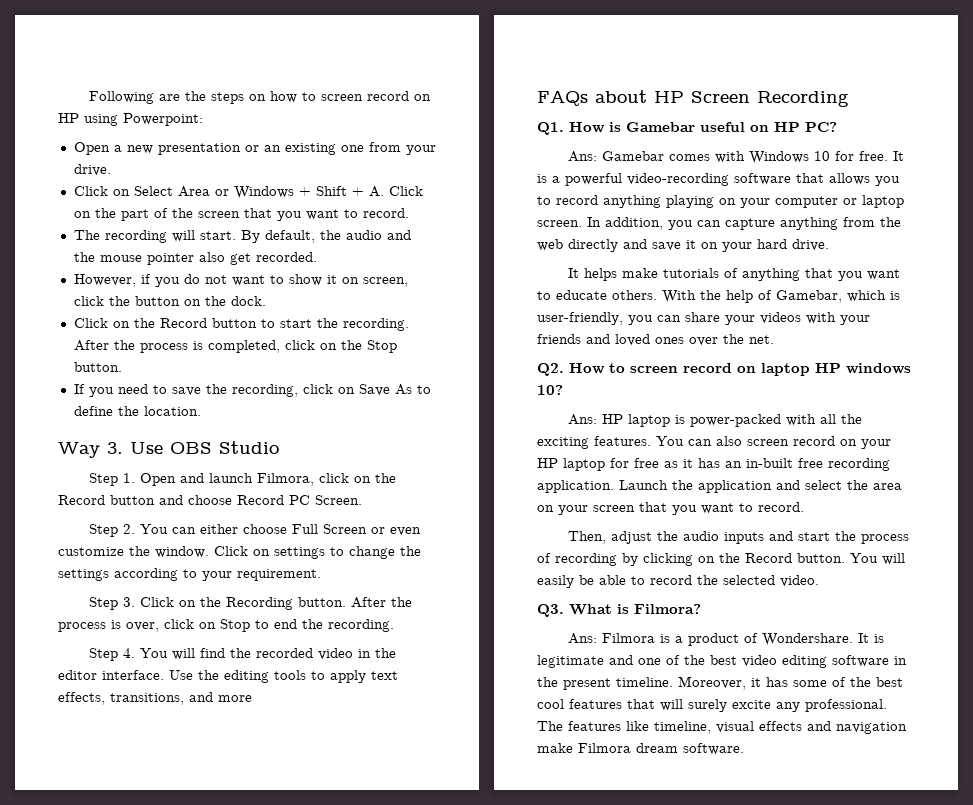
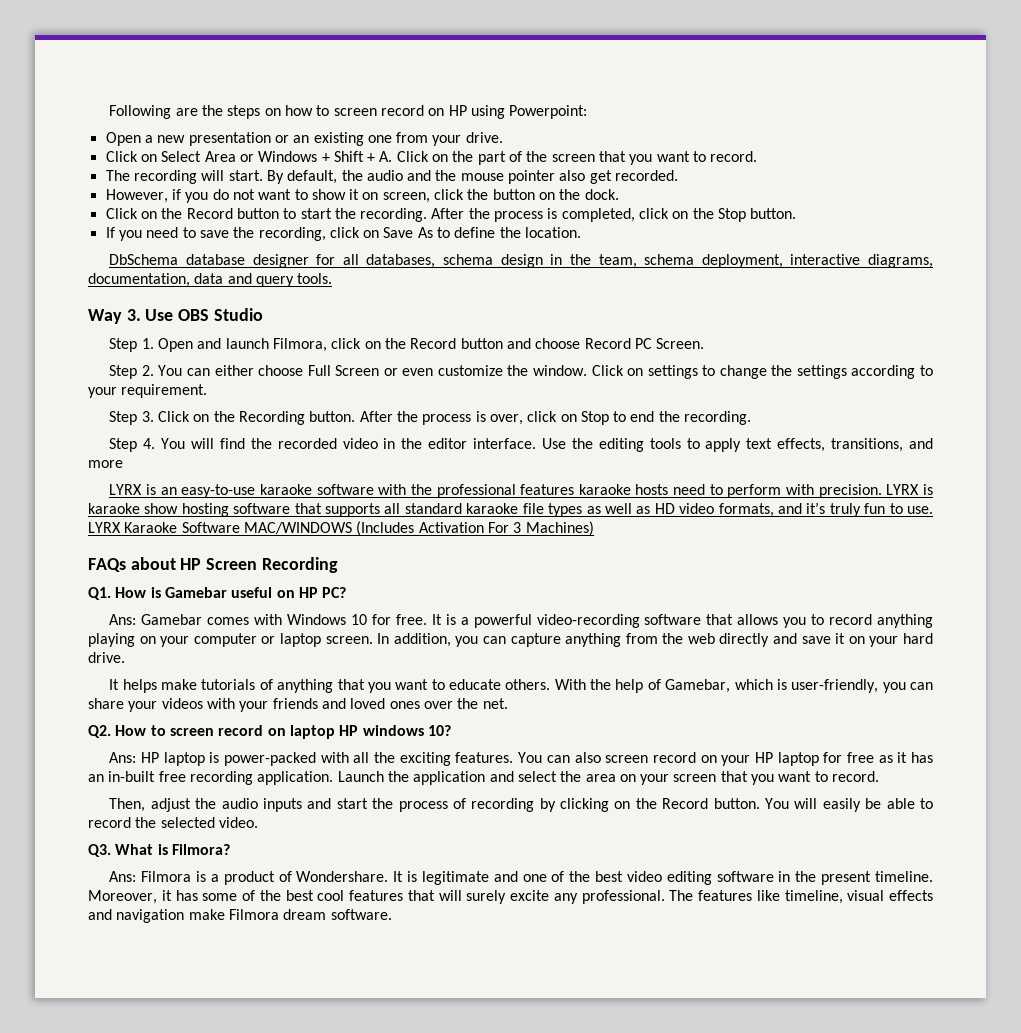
(201, 411) none -> [109,254,934,268] [88,273,333,287] // DbSchema database designer for all databases, schema design in the team, schema deployment, interactive diagrams, documentation, data and query tools.
(252, 698) none -> [109,484,934,498] [88,502,933,517] [88,521,594,536] // LYRX is an easy-to-use karaoke software with the professional features karaoke hosts need to perform with precision. LYRX is karaoke show hosting software that supports all standard karaoke file types as well as HD video formats, and it’s truly fun to use. LYRX Karaoke Software MAC/WINDOWS (Includes Activation For 3 Machines)

